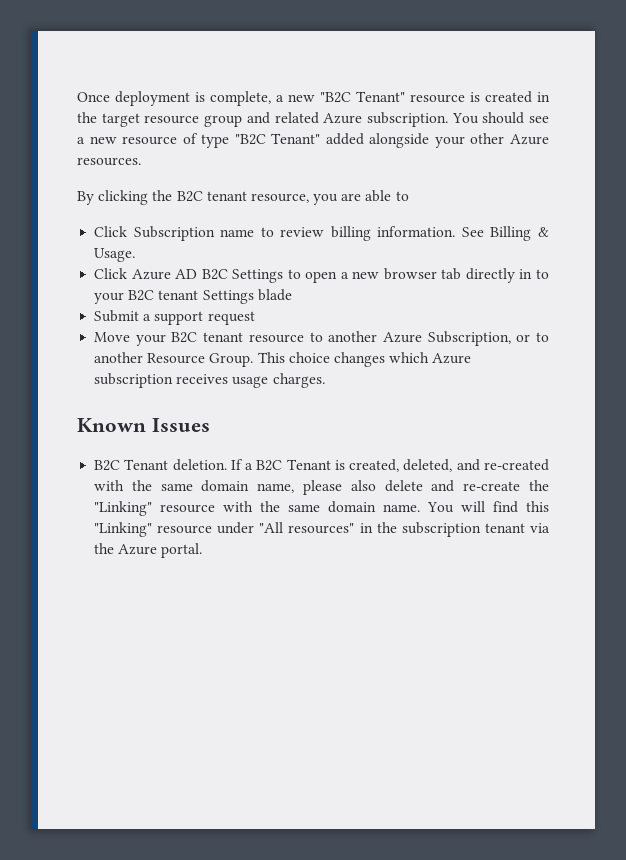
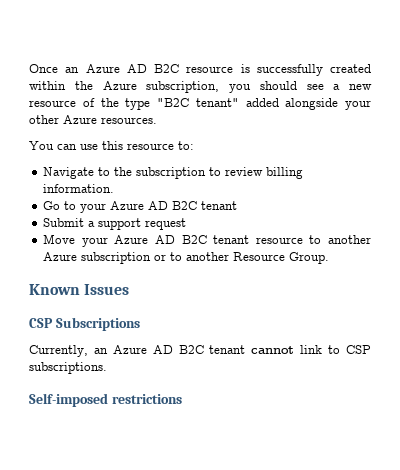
[115,91,550,106] [77,112,479,127] deployment is complete, a new "B2C Tenant" resource is created in the target resource group and related Azure subscription. You -> [65,64,371,76] [29,81,251,93] an Azure AD B2C resource is successfully created within the Azure subscription, you
(198, 138) none -> [100,98,119,107] the
[271,133,321,144] Tenant" -> [195,98,239,107] tenant"
[77,190,409,205] [94,226,549,241] [94,248,136,262] [94,268,549,283] [94,289,292,304] By clicking the B2C tenant resource, you are able to // Click Subscription name to review billing information. See Billing & Usage. // Click Azure AD B2C Settings to open a new browser tab directly in to your B2C tenant Settings blade -> [29,141,194,150] [43,167,304,179] [43,184,115,193] [43,201,238,213] You can use this resource to: // Navigate to the subscription to review billing information. // Go to your Azure AD B2C tenant
(166, 340) none -> [114,235,176,244] Azure AD
[427,331,511,346] Subscription, -> [81,252,152,264] subscription
[257,352,472,367] [94,373,325,388] [77,418,210,432] [94,459,549,472] [94,480,549,495] [94,501,549,516] [94,522,550,537] [94,543,203,558] This choice changes which Azure subscription receives usage charges. // Known Issues // B2C Tenant deletion. If a B2C Tenant is created, deleted, and re-created with the same domain name, please also delete and re-create the "Linking" resource with the same domain name. You will find this "Linking" resource under "All resources" in the subscription tenant via the Azure portal. -> [29,284,130,295] [29,317,140,331] [29,345,372,357] [29,362,107,374] [29,393,182,407] // Known Issues // CSP Subscriptions // Currently, an Azure AD B2C tenant cannot link to CSP subscriptions. // Self-imposed restrictions

